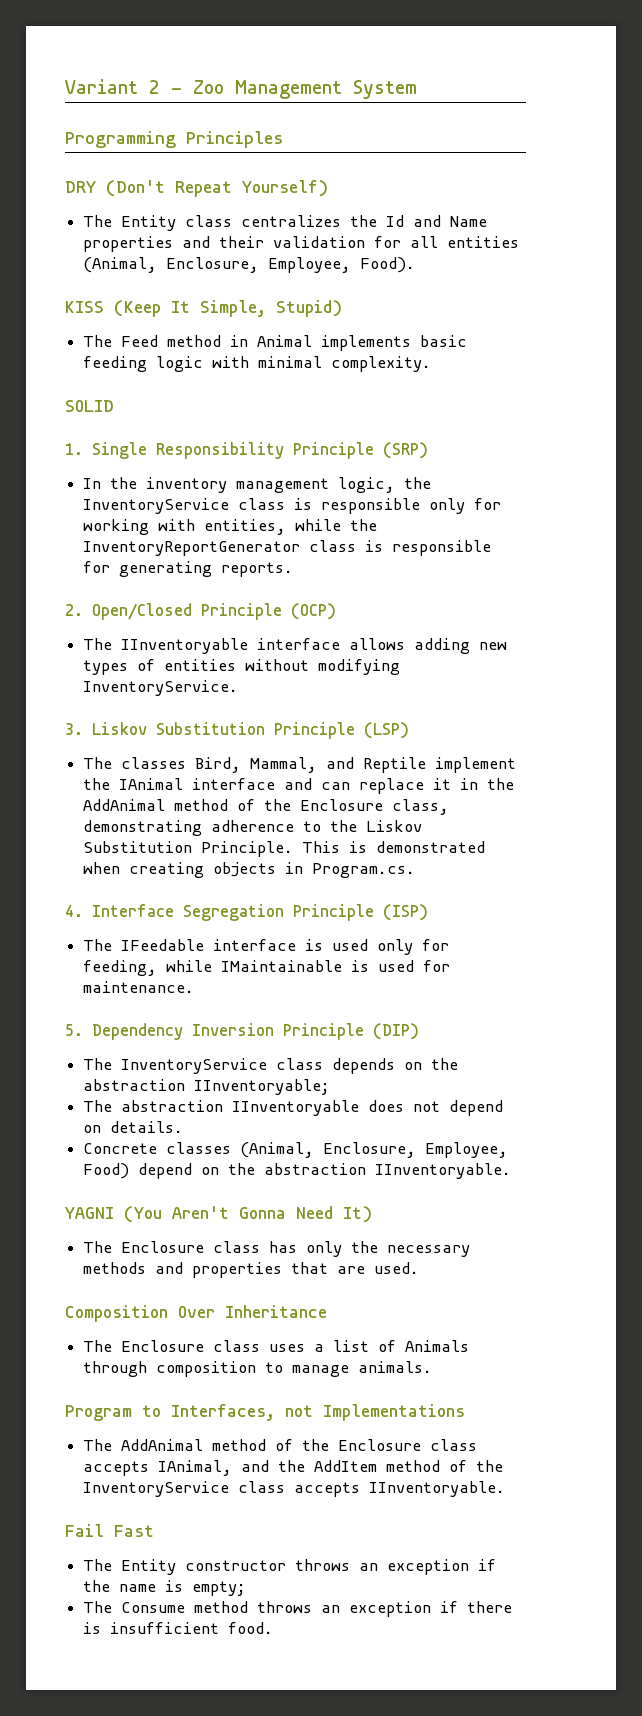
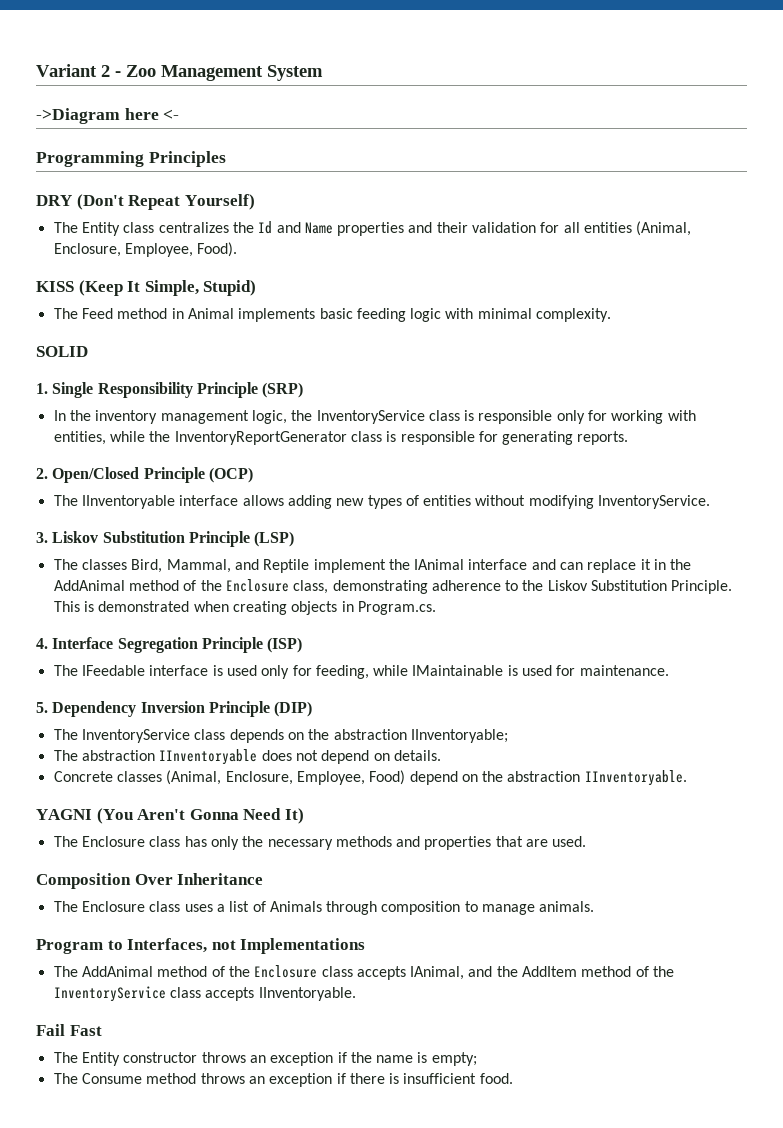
(417, 89) none -> [36,108,180,124] // ->Diagram here <-

